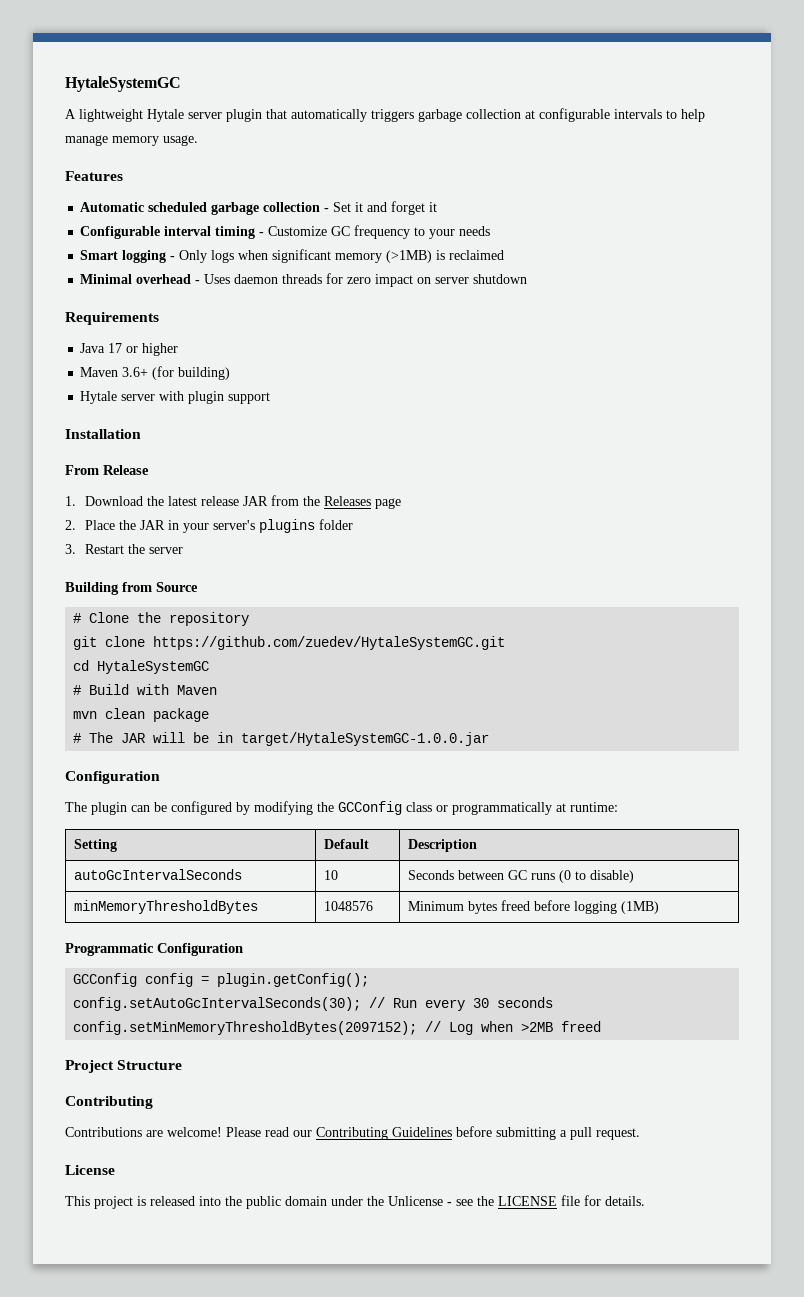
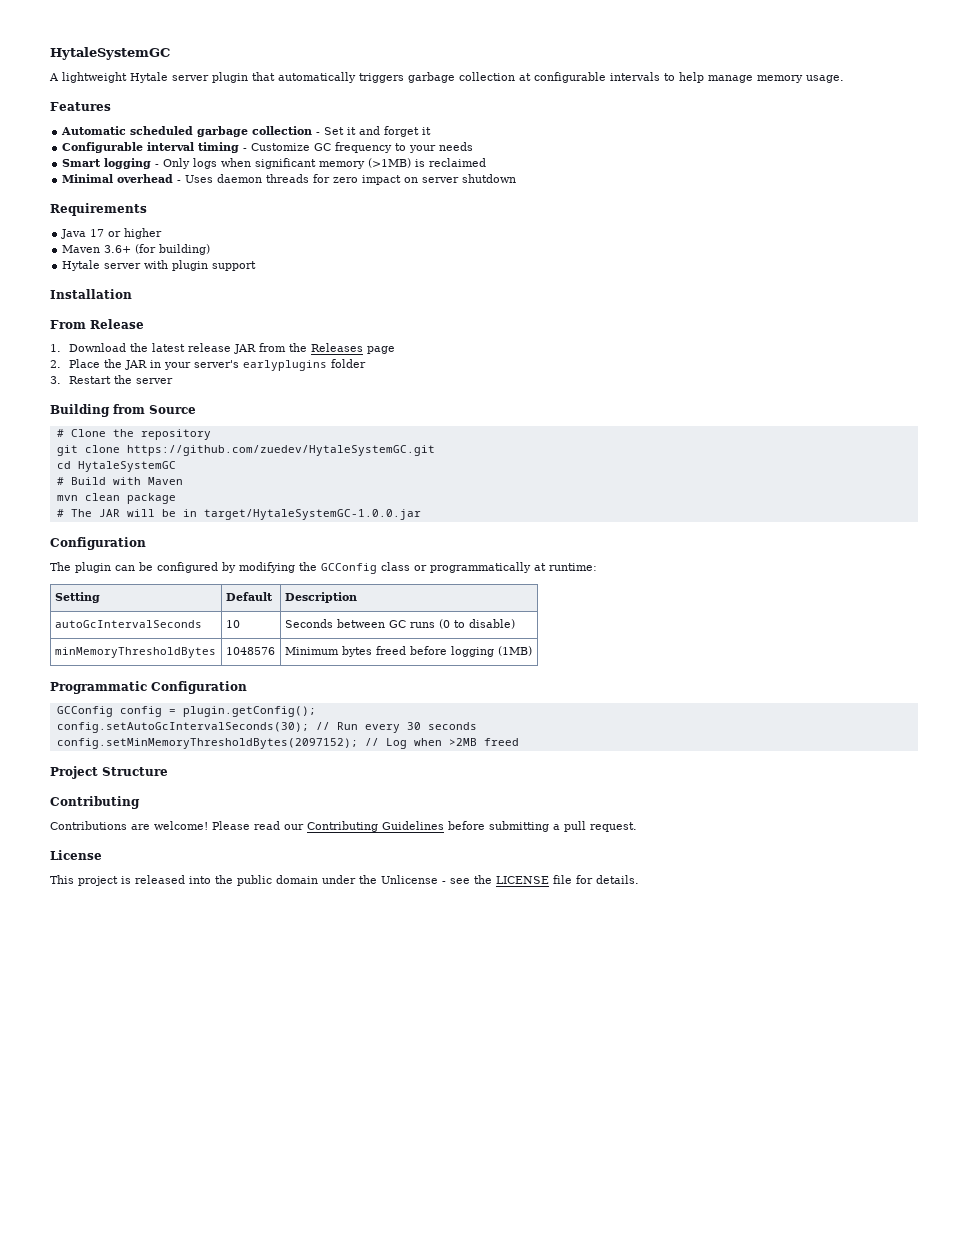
[258,519,315,533] plugins -> [243,360,328,371] earlyplugins

